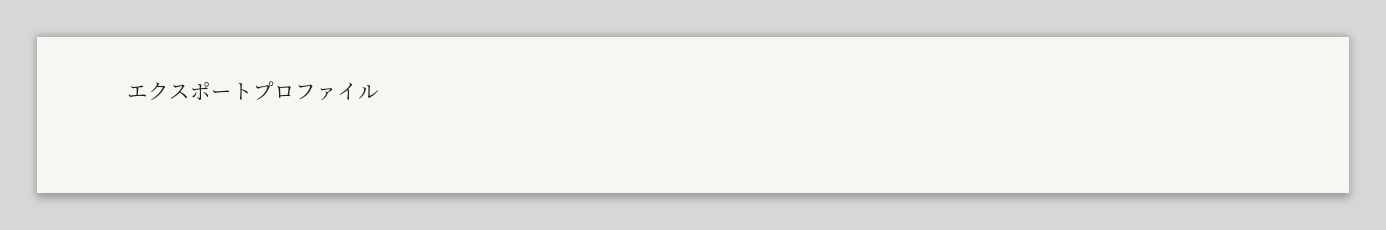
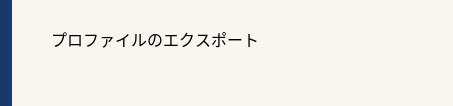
[127,81,379,101] エクスポートプロファイル -> [50,32,259,48] プロファイルのエクスポート

